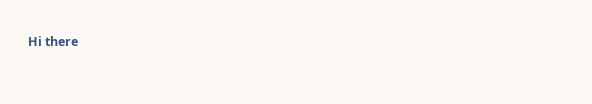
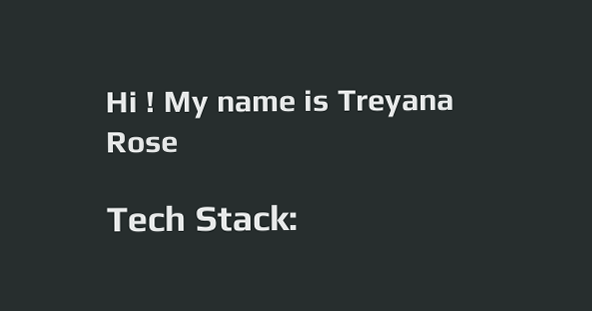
[45,36,79,46] there -> [145,88,454,119] [105,130,178,154] [106,203,298,233] ! My name is Treyana Rose // Tech Stack:

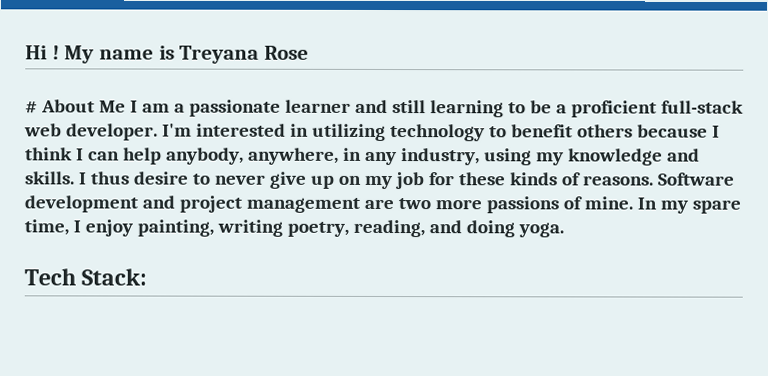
(178, 142) none -> [25,99,744,118] [24,123,720,142] [25,147,700,166] [25,171,735,190] [24,195,741,214] [24,219,564,238] // # About Me I am a passionate learner and still learning to be a proficient full-stack web developer. I'm interested in utilizing technology to benefit others because I think I can help anybody, anywhere, in any industry, using my knowledge and skills. I thus desire to never give up on my job for these kinds of reasons. Software development and project management are two more passions of mine. In my spare time, I enjoy painting, writing poetry, reading, and doing yoga.

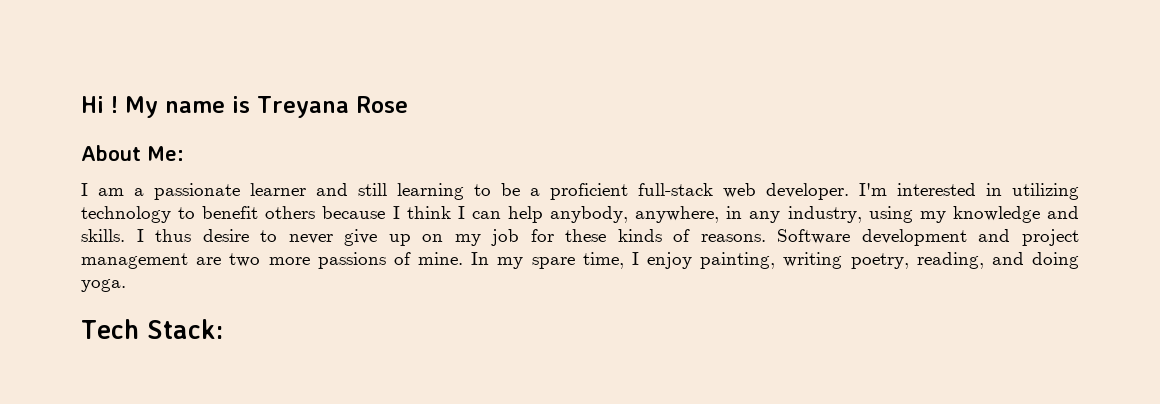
[25,99,126,114] # About Me -> [81,145,184,161] About Me: //

